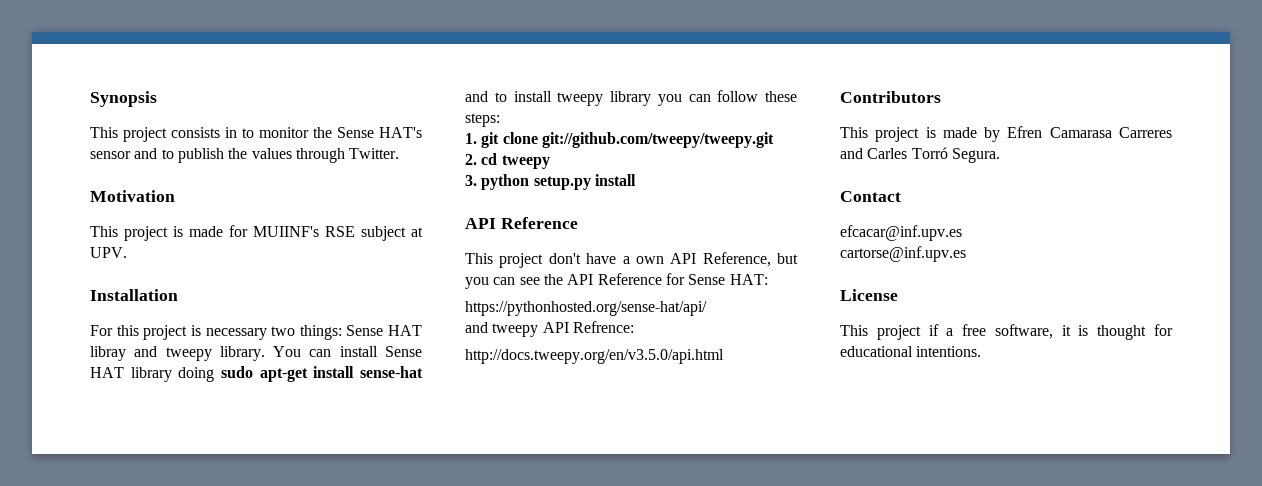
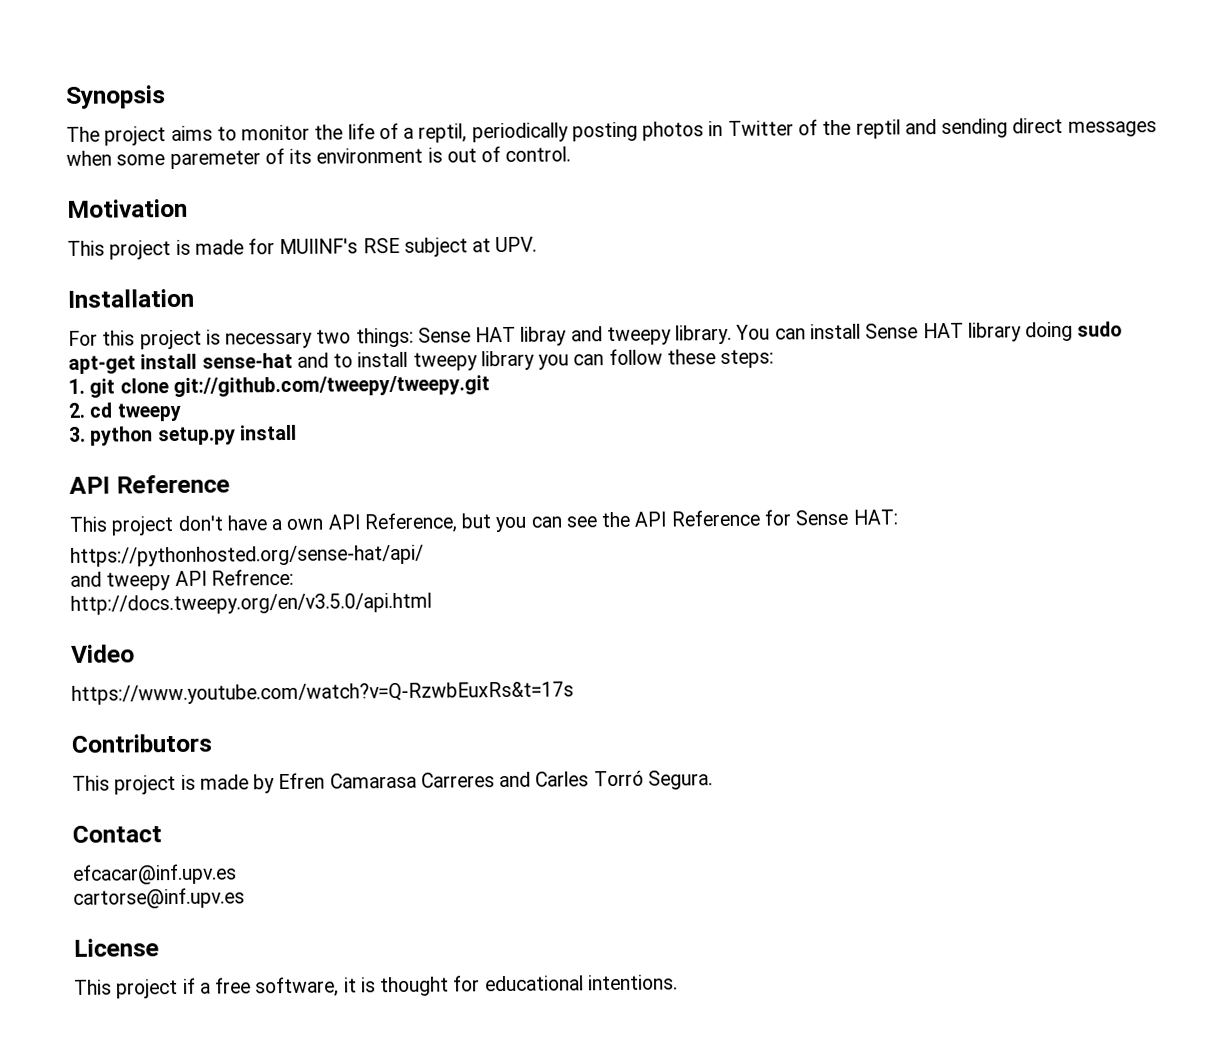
[90,127,422,142] [90,148,400,163] This project consists in to monitor the Sense HAT's sensor and to publish the values through Twitter. -> [66,117,1157,146] [66,146,572,170] The project aims to monitor the life of a reptil, periodically posting photos in Twitter of the reptil and sending direct messages when some paremeter of its environment is out of control.
(724, 356) none -> [71,644,135,663] [71,681,574,705] // Video // https://www.youtube.com/watch?v=Q-RzwbEuxRs&t=17s

